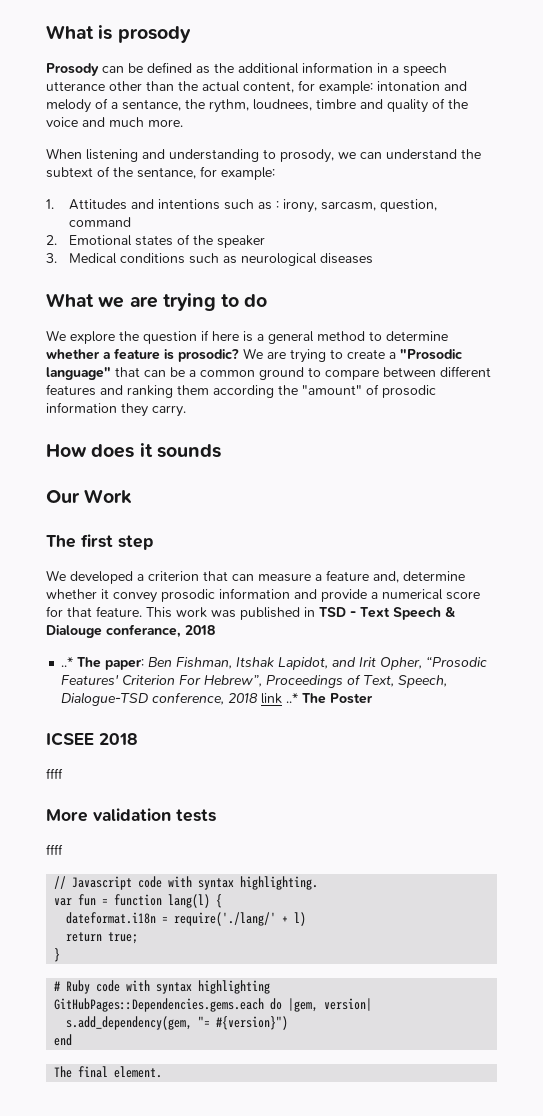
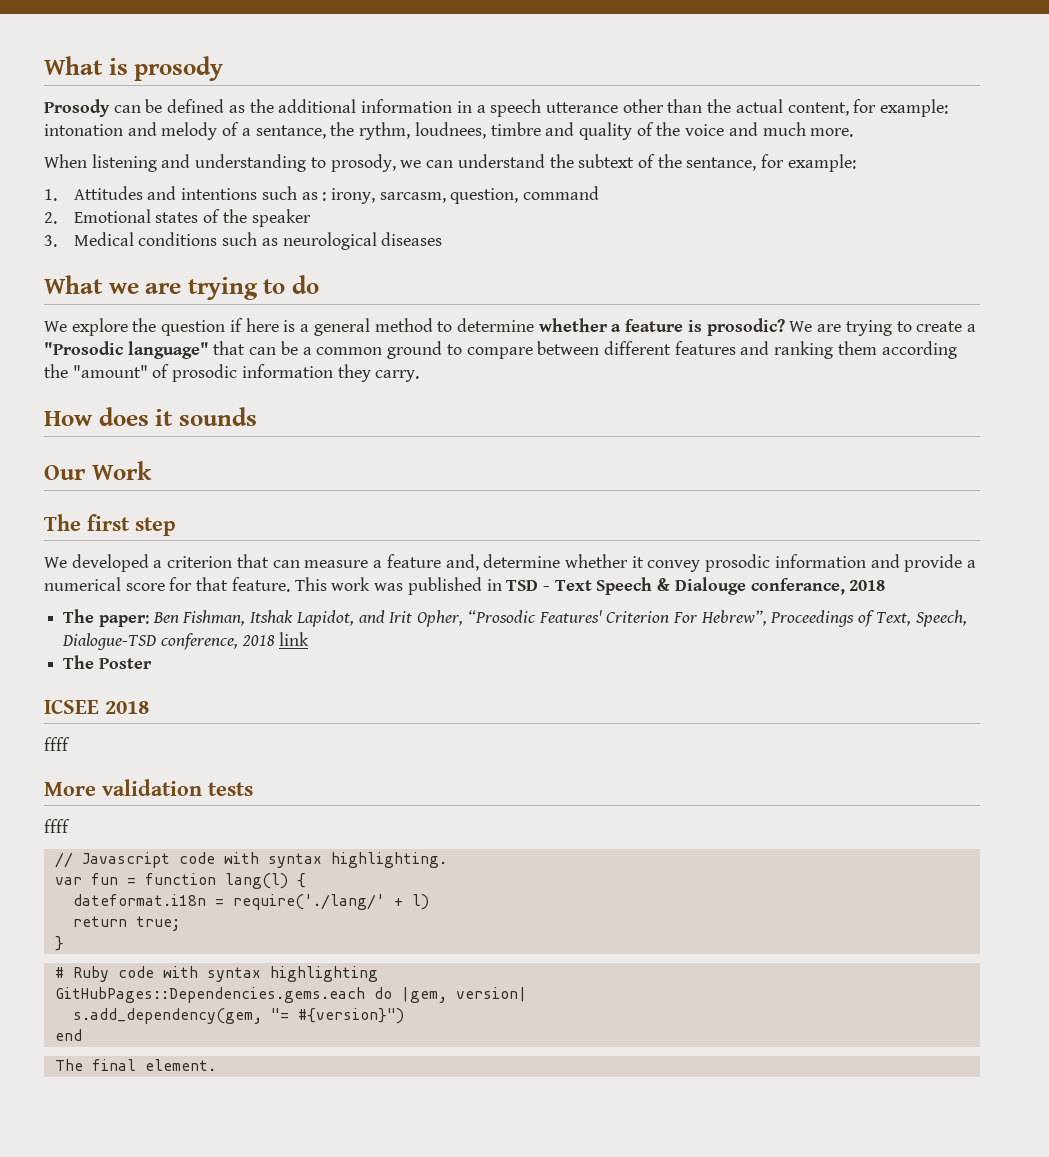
[61,657,74,667] ..* -> (886, 585) none
[286,693,299,703] ..* -> (310, 639) //

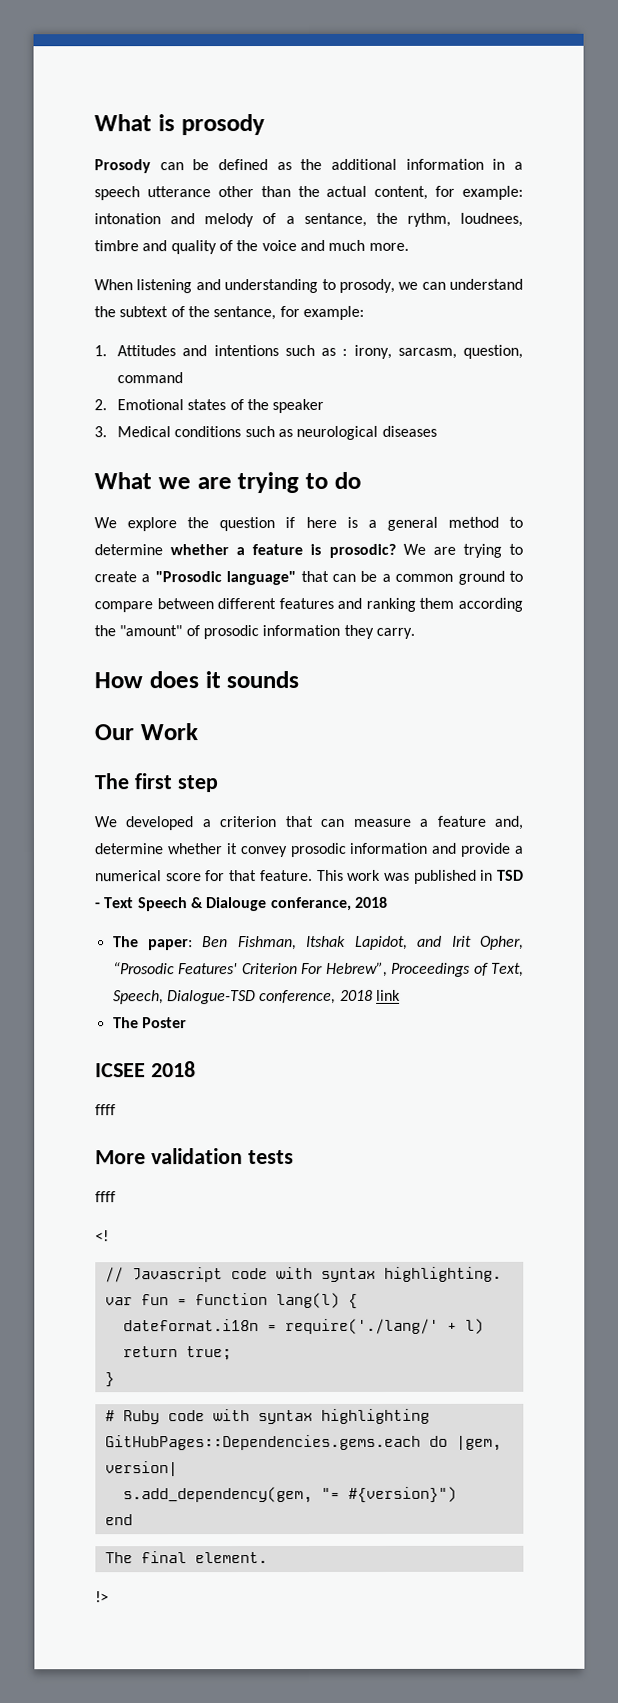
(70, 826) none -> [95,1230,109,1242] // <!
(216, 1065) none -> [95,1591,109,1603] // !>

